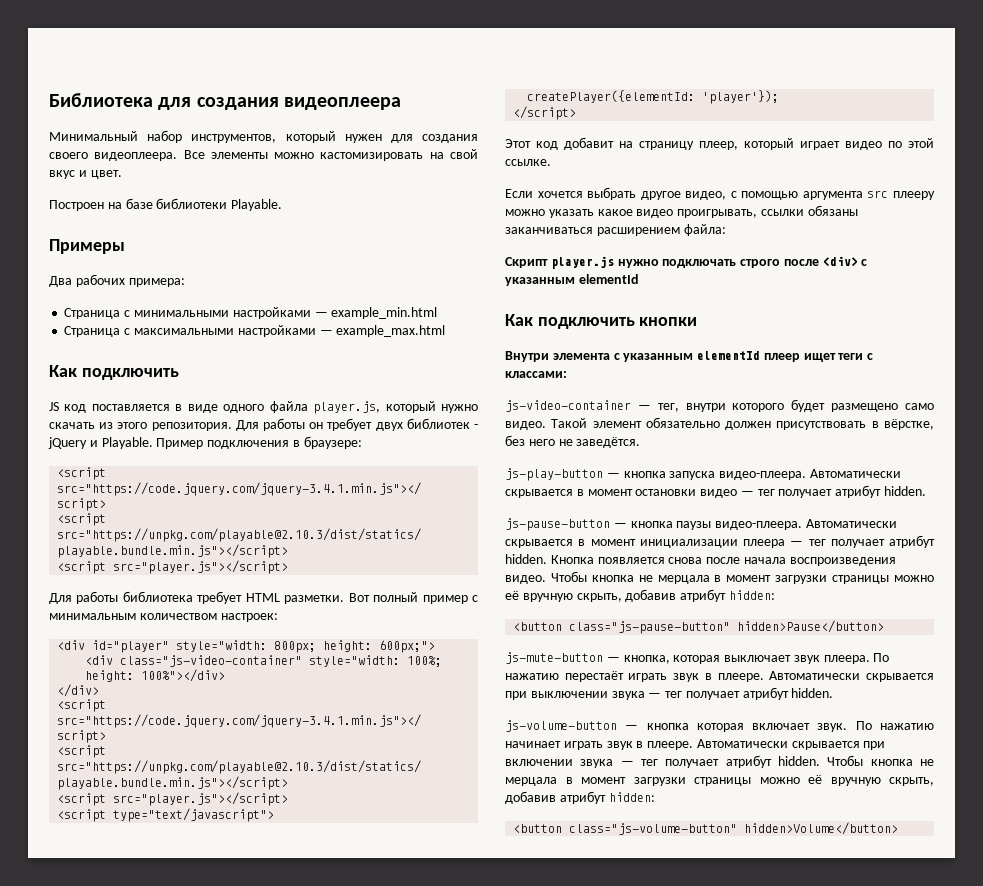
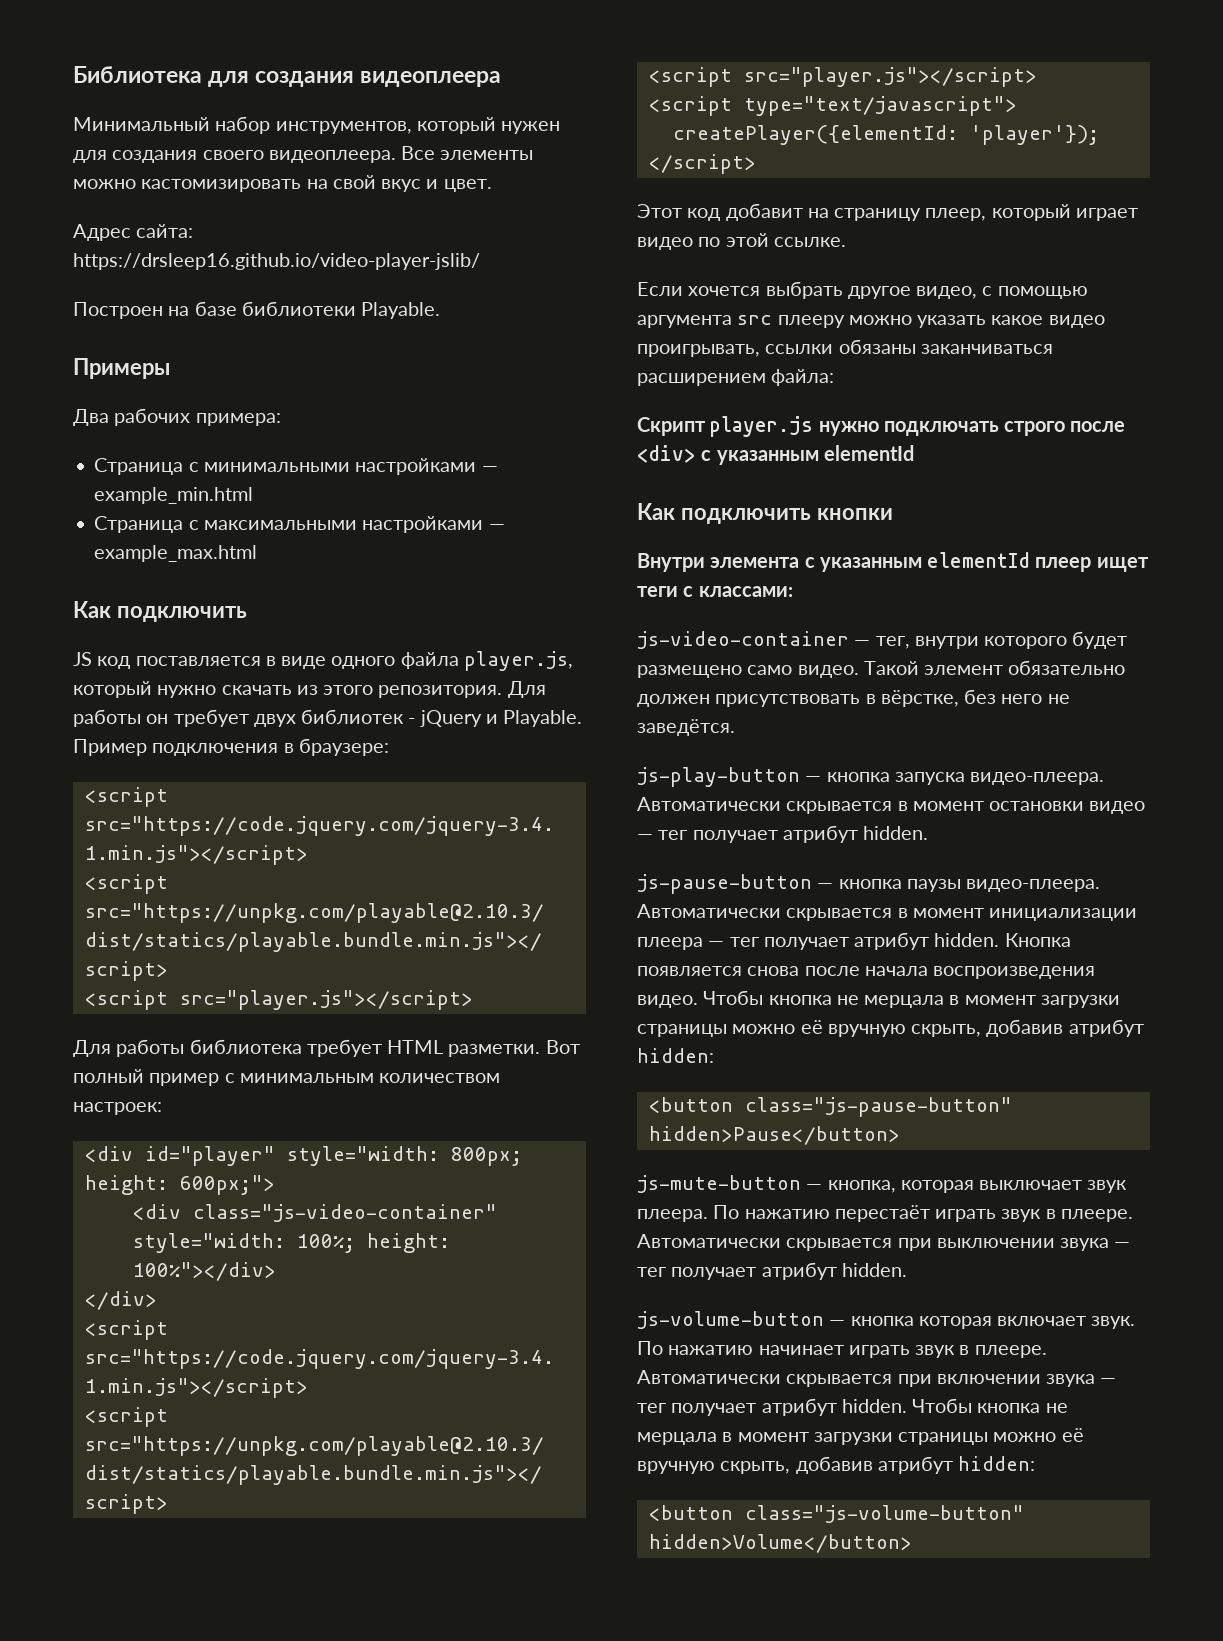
(122, 174) none -> [73,224,194,241] [73,253,480,270] // Адрес сайта: https://drsleep16.github.io/video-player-jslib/

